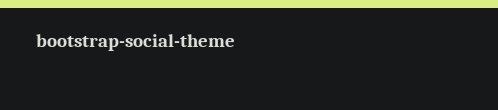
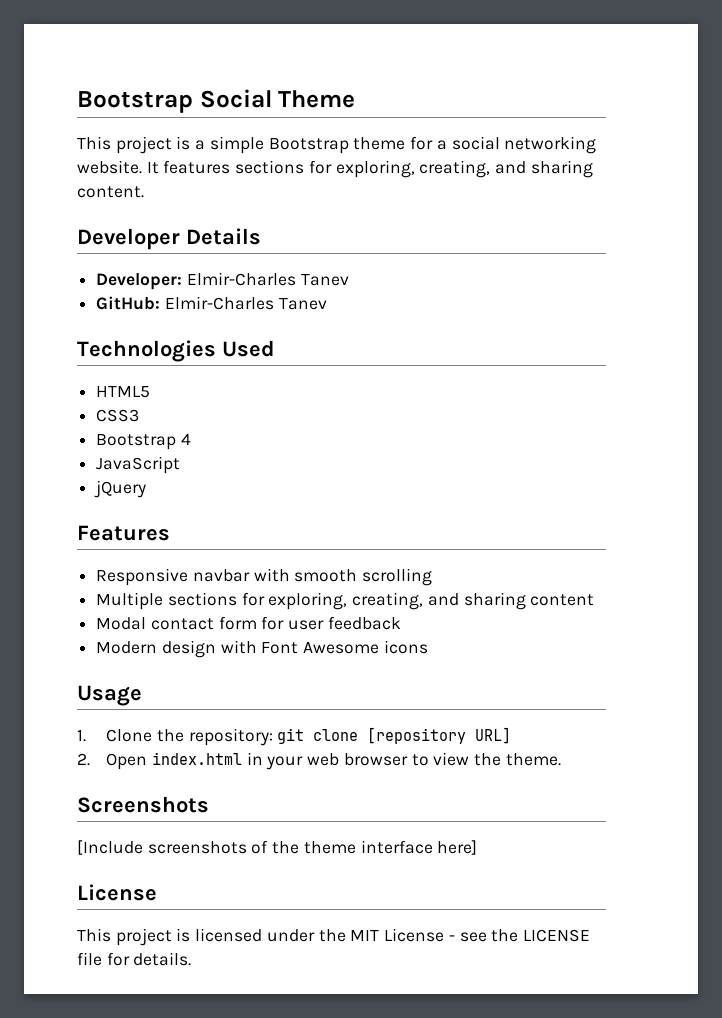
[36,34,235,51] bootstrap-social-theme -> [77,89,356,113] [77,136,597,154] [77,160,593,178] [77,186,144,198] [77,228,261,250] [96,272,349,290] [96,296,327,310] [77,340,275,362] [96,386,151,398] [96,409,140,422] [96,433,191,450] [96,456,181,474] [94,480,147,498] [77,525,170,541] [96,568,433,586] [96,592,595,610] [96,616,401,630] [96,640,428,658] [77,685,142,706] [77,727,512,746] [77,752,561,770] [77,796,209,813] [77,840,478,855] [77,884,157,901] [77,928,590,946] [77,952,192,966] Bootstrap Social Theme // This project is a simple Bootstrap theme for a social networking website. It features sections for exploring, creating, and sharing content. // Developer Details // Developer: Elmir-Charles Tanev // GitHub: Elmir-Charles Tanev // Technologies Used // HTML5 // CSS3 // Bootstrap 4 // JavaScript // jQuery // Features // Responsive navbar with smooth scrolling // Multiple sections for exploring, creating, and sharing content // Modal contact form for user feedback // Modern design with Font Awesome icons // Usage // 1. Clone the repository: git clone [repository URL] // 2. Open index.html in your web browser to view the theme. // Screenshots // [Include screenshots of the theme interface here] // License // This project is licensed under the MIT License - see the LICENSE file for details.

